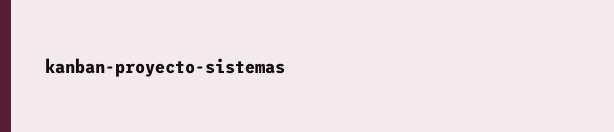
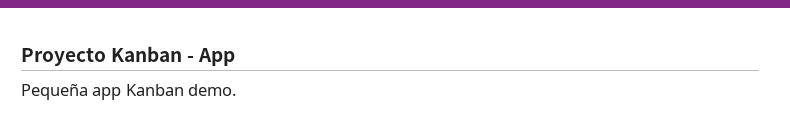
[45,58,285,77] kanban-proyecto-sistemas -> [21,46,236,66] [21,83,237,100] Proyecto Kanban - App // Pequeña app Kanban demo.

